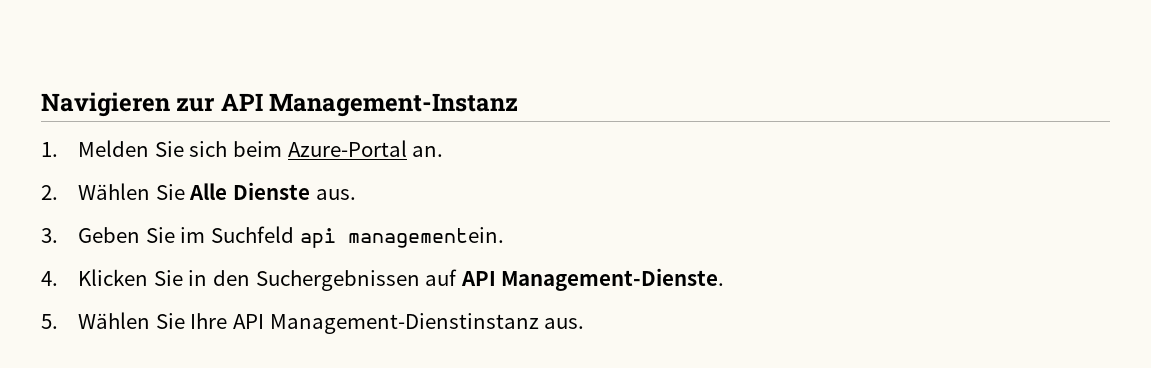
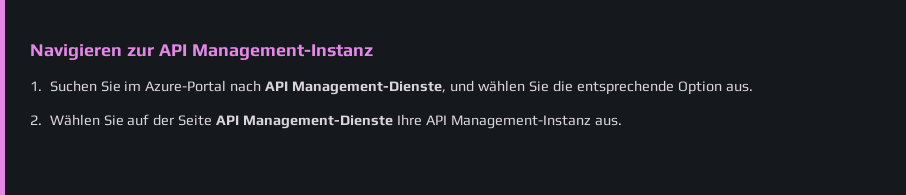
[78,140,444,157] [41,182,356,200] [41,226,504,248] [41,268,725,291] [41,312,185,329] Melden Sie sich beim Azure-Portal an. // 2. Wählen Sie Alle Dienste aus. // 3. Geben Sie im Suchfeld api managementein. // 4. Klicken Sie in den Suchergebnissen auf API Management-Dienste. // 5. Wählen Sie -> [49,80,753,95] [30,114,394,129] Suchen Sie im Azure-Portal nach API Management-Dienste, und wählen Sie die entsprechende Option aus. // 2. Wählen Sie auf der Seite API Management-Dienste
[269,313,539,334] Management-Dienstinstanz -> [450,115,591,129] Management-Instanz

